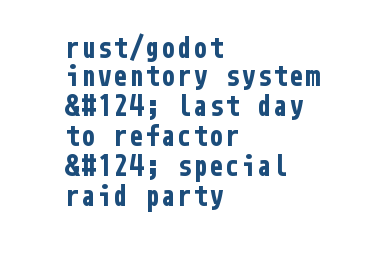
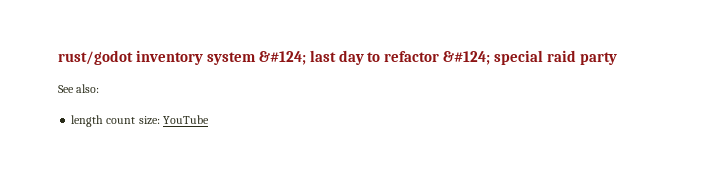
(224, 199) none -> [58,84,100,93] [71,115,209,127] // See also: // length count size: YouTube

